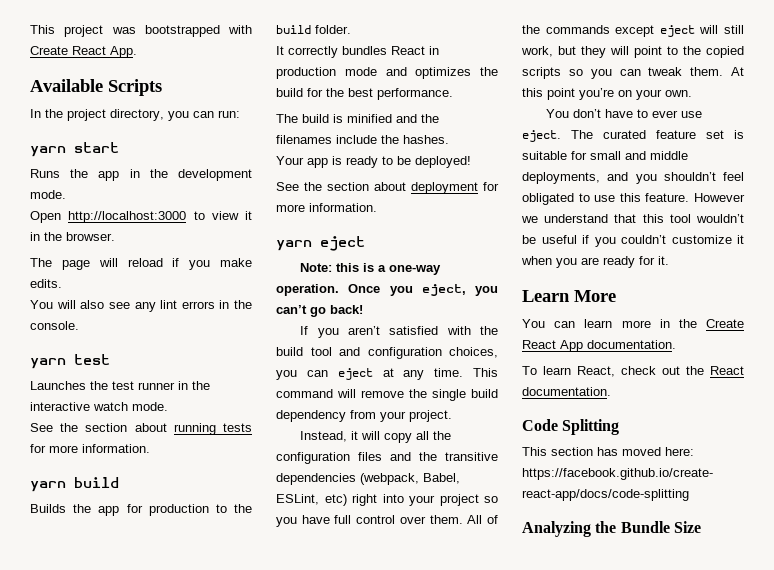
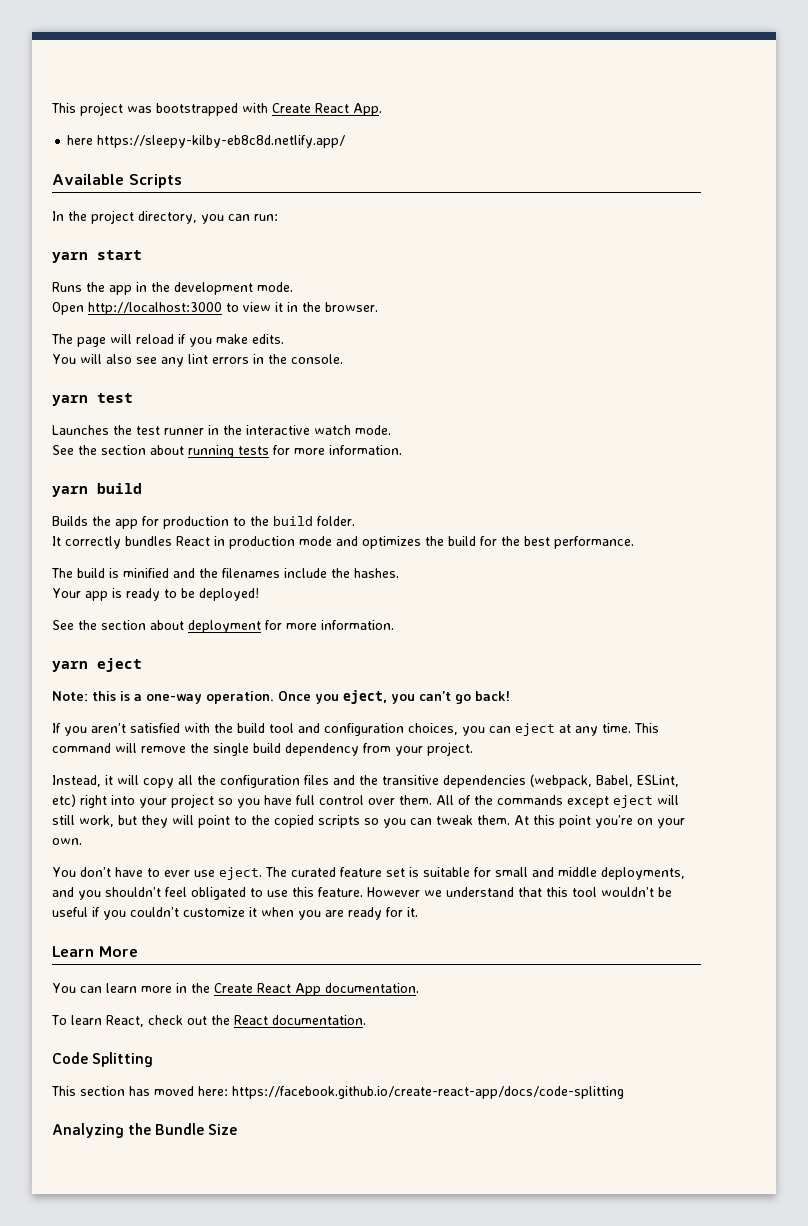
(137, 52) none -> [67,135,346,148] // here https://sleepy-kilby-eb8c8d.netlify.app/

